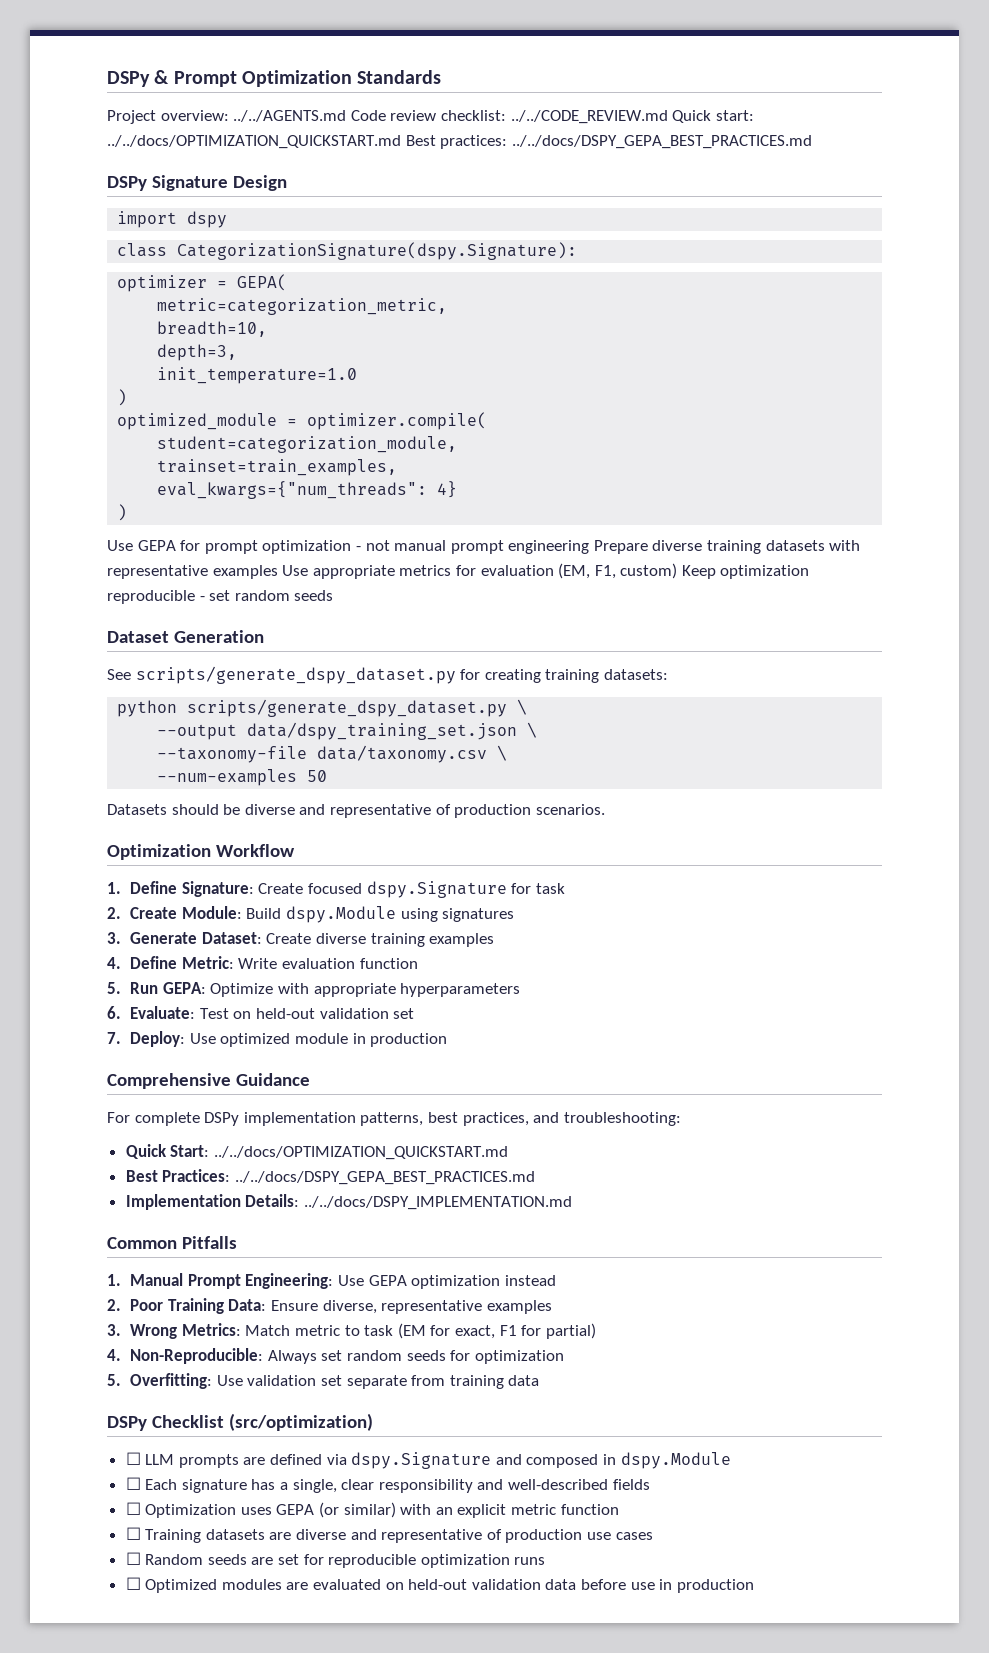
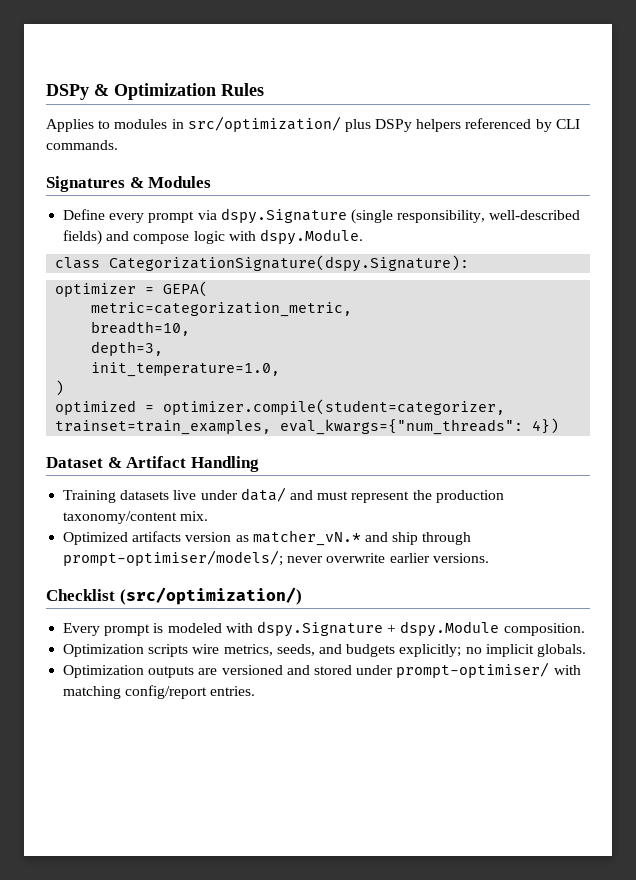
[173,70,442,87] [107,110,754,124] [107,135,812,149] [107,175,287,191] [117,211,228,228] Prompt Optimization Standards // Project overview: ../../AGENTS.md Code review checklist: ../../CODE_REVIEW.md Quick start: ../../docs/OPTIMIZATION_QUICKSTART.md Best practices: ../../docs/DSPY_GEPA_BEST_PRACTICES.md // DSPy Signature Design // import dspy -> [114,83,264,100] [46,116,580,132] [46,140,118,150] [46,176,212,192] [63,208,581,224] [63,229,363,245] Optimization Rules // Applies to modules in src/optimization/ plus DSPy helpers referenced by CLI commands. // Signatures & Modules // Define every prompt via dspy.Signature (single responsibility, well-described fields) and compose logic with dspy.Module.
[157,367,358,384] [117,389,128,406] [117,412,488,430] [157,436,458,453] [157,459,398,476] [157,481,458,499] [117,504,128,521] [107,540,861,554] [107,563,810,579] [107,590,334,604] [107,630,264,643] [107,666,668,684] [117,699,528,717] [157,722,538,740] [157,745,508,763] [157,769,328,786] [107,804,605,818] [107,844,295,860] [107,881,565,898] [107,906,515,923] [107,932,495,947] [107,956,418,969] [107,982,521,997] [107,1006,415,1019] [107,1031,448,1047] [107,1073,310,1089] [107,1112,681,1126] [125,1144,508,1160] [125,1169,535,1185] [125,1194,572,1210] [107,1236,237,1249] [107,1273,556,1289] [107,1298,552,1314] [107,1323,596,1339] [107,1348,564,1364] [107,1373,540,1389] [107,1413,373,1431] [125,1452,731,1469] [125,1477,650,1493] [125,1502,619,1518] [125,1527,653,1543] [125,1552,546,1568] [125,1577,754,1593] init_temperature=1.0 // ) // optimized_module = optimizer.compile( // student=categorization_module, // trainset=train_examples, // eval_kwargs={"num_threads": 4} // ) // Use GEPA for prompt optimization - not manual prompt engineering Prepare diverse training datasets with representative examples Use appropriate metrics for evaluation (EM, F1, custom) Keep optimization reproducible - set random seeds // Dataset Generation // See scripts/generate_dspy_dataset.py for creating training datasets: // python scripts/generate_dspy_dataset.py \ // --output data/dspy_training_set.json \ // --taxonomy-file data/taxonomy.csv \ // --num-examples 50 // Datasets should be diverse and representative of production scenarios. // Optimization Workflow // 1. Define Signature: Create focused dspy.Signature for task // 2. Create Module: Build dspy.Module using signatures // 3. Generate Dataset: Create diverse training examples // 4. Define Metric: Write evaluation function // 5. Run GEPA: Optimize with appropriate hyperparameters // 6. Evaluate: Test on held-out validation set // 7. Deploy: Use optimized module in production // Comprehensive Guidance // For complete DSPy implementation patterns, best practices, and troubleshooting: // Quick Start: ../../docs/OPTIMIZATION_QUICKSTART.md // Best Practices: ../../docs/DSPY_GEPA_BEST_PRACTICES.md // Implementation Details: ../../docs/DSPY_IMPLEMENTATION.md // Common Pitfalls // 1. Manual Prompt Engineering: Use GEPA optimization instead // 2. Poor Training Data: Ensure diverse, representative examples // 3. Wrong Metrics: Match metric to task (EM for exact, F1 for partial) // 4. Non-Reproducible: Always set random seeds for optimization // 5. Overfitting: Use validation set separate from training data // DSPy Checklist (src/optimization) // ☐ LLM prompts are defined via dspy.Signature and composed in dspy.Module // ☐ Each signature has a single, clear responsibility and well-described fields // ☐ Optimization uses GEPA (or similar) with an explicit metric function // ☐ Training datasets are diverse and representative of production use cases // ☐ Random seeds are set for reproducible optimization runs // ☐ Optimized modules are evaluated on held-out validation data before use in production -> [91,362,281,377] [55,380,65,396] [55,399,506,415] [55,418,560,435] [46,456,259,472] [63,487,504,503] [63,511,209,524] [63,530,472,546] [63,550,489,566] [46,587,302,605] [63,621,585,637] [63,644,586,657] [63,662,581,678] [63,685,256,699] init_temperature=1.0, // ) // optimized = optimizer.compile(student=categorizer, trainset=train_examples, eval_kwargs={"num_threads": 4}) // Dataset & Artifact Handling // Training datasets live under data/ and must represent the production taxonomy/content mix. // Optimized artifacts version as matcher_vN.* and ship through prompt-optimiser/models/; never overwrite earlier versions. // Checklist (src/optimization/) // Every prompt is modeled with dspy.Signature + dspy.Module composition. // Optimization scripts wire metrics, seeds, and budgets explicitly; no implicit globals. // Optimization outputs are versioned and stored under prompt-optimiser/ with matching config/report entries.

